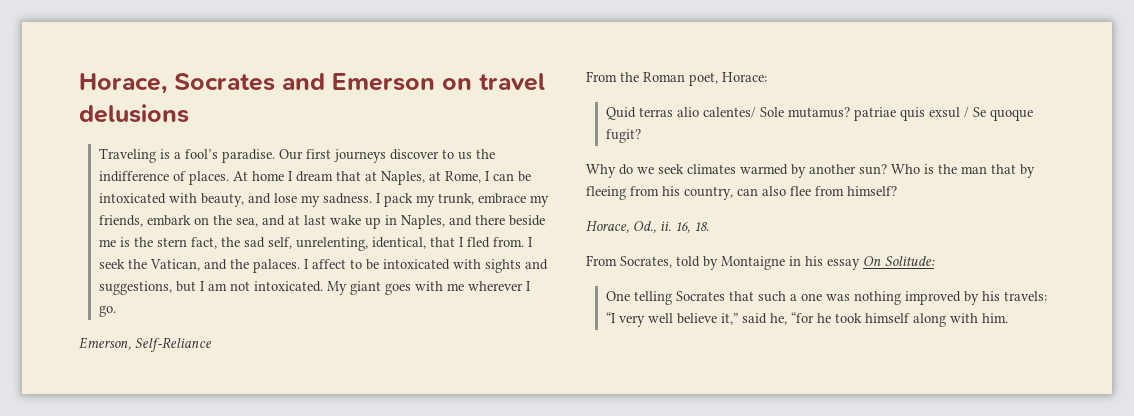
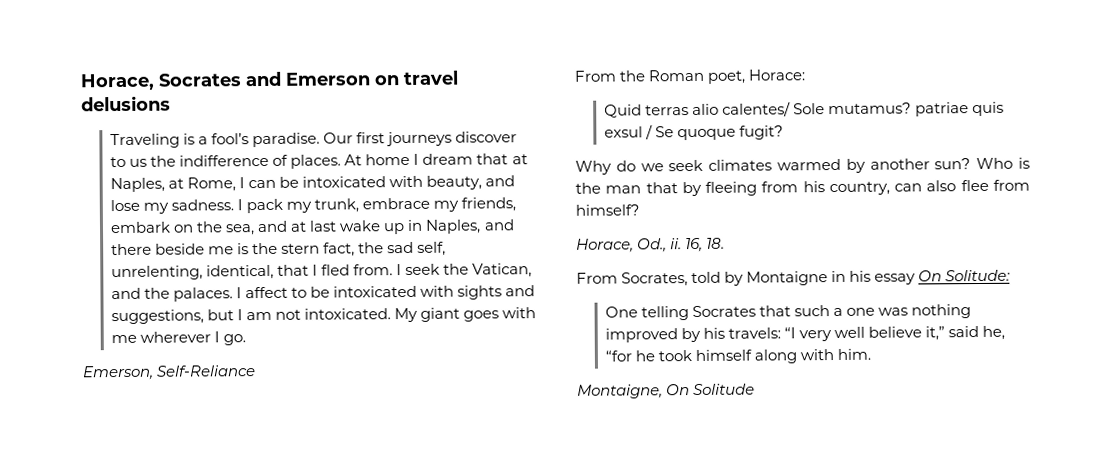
(1008, 318) none -> [577,383,756,399] // Montaigne, On Solitude

